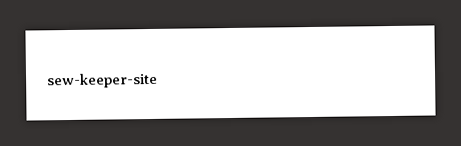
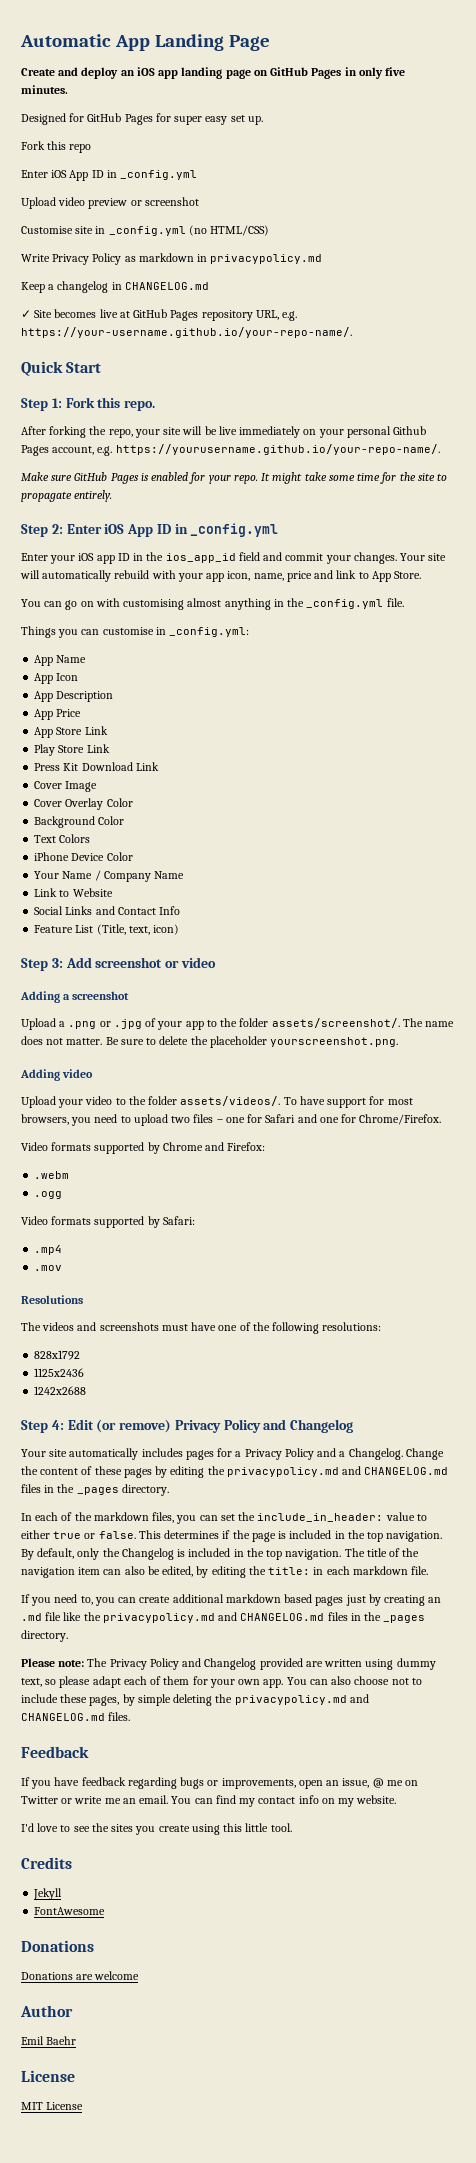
[47,72,158,89] sew-keeper-site -> [20,34,270,51] [21,67,406,79] [21,85,68,94] [21,113,263,125] [21,141,92,153] [21,170,198,181] [21,197,199,209] [21,225,270,236] [21,253,323,265] [21,281,209,293] [21,309,298,321] [21,327,352,338] [21,361,102,376] [21,397,156,411] [21,426,427,438] [21,444,440,456] [21,472,448,484] [21,490,113,502] [21,523,279,537] [21,552,447,564] [20,570,422,582] [21,598,404,610] [21,626,250,638] [34,655,87,666] [34,673,79,684] [34,691,114,702] [34,709,82,720] [34,726,108,738] [34,744,110,756] [34,762,159,771] [34,781,98,792] [34,798,133,810] [34,816,125,828] [34,834,91,843] [34,852,133,861] [34,870,185,882] [34,888,113,897] [34,906,181,915] [34,924,180,935] [21,957,216,971] [20,991,130,1003] [21,1018,455,1030] [21,1036,399,1048] [20,1069,94,1081] [21,1096,413,1108] [21,1114,442,1126] [21,1142,266,1154] [34,1171,70,1179] [34,1191,63,1199] [21,1216,195,1228] [34,1245,63,1255] [34,1265,63,1271] [21,1295,83,1304] [21,1322,382,1334] [34,1350,81,1360] [34,1368,85,1377] [34,1386,87,1395] [21,1419,354,1433] [21,1448,444,1460] [21,1466,449,1478] [21,1484,169,1496] [21,1512,427,1524] [21,1530,443,1542] [21,1548,420,1560] [21,1566,429,1578] [21,1594,442,1606] [21,1612,426,1623] [21,1630,68,1642] [21,1658,436,1670] [21,1676,422,1688] [21,1694,369,1706] [21,1712,131,1721] [21,1746,89,1758] [21,1777,419,1789] [21,1795,397,1807] [21,1823,292,1835] [21,1857,72,1869] [33,1888,63,1900] [34,1907,106,1915] [21,1940,94,1952] [21,1971,140,1980] [20,2005,73,2017] [21,2036,77,2045] [21,2070,75,2082] [21,2102,84,2110] Automatic App Landing Page // Create and deploy an iOS app landing page on GitHub Pages in only five minutes. // Designed for GitHub Pages for super easy set up. // Fork this repo // Enter iOS App ID in _config.yml // Upload video preview or screenshot // Customise site in _config.yml (no HTML/CSS) // Write Privacy Policy as markdown in privacypolicy.md // Keep a changelog in CHANGELOG.md // ✓ Site becomes live at GitHub Pages repository URL, e.g. https://your-username.github.io/your-repo-name/. // Quick Start // Step 1: Fork this repo. // After forking the repo, your site will be live immediately on your personal Github Pages account, e.g. https://yourusername.github.io/your-repo-name/. // Make sure GitHub Pages is enabled for your repo. It might take some time for the site to propagate entirely. // Step 2: Enter iOS App ID in _config.yml // Enter your iOS app ID in the ios_app_id field and commit your changes. Your site will automatically rebuild with your app icon, name, price and link to App Store. // You can go on with customising almost anything in the _config.yml file. // Things you can customise in _config.yml: // App Name // App Icon // App Description // App Price // App Store Link // Play Store Link // Press Kit Download Link // Cover Image // Cover Overlay Color // Background Color // Text Colors // iPhone Device Color // Your Name / Company Name // Link to Website // Social Links and Contact Info // Feature List (Title, text, icon) // Step 3: Add screenshot or video // Adding a screenshot // Upload a .png or .jpg of your app to the folder assets/screenshot/. The name does not matter. Be sure to delete the placeholder yourscreenshot.png. // Adding video // Upload your video to the folder assets/videos/. To have support for most browsers, you need to upload two files – one for Safari and one for Chrome/Firefox. // Video formats supported by Chrome and Firefox: // .webm // .ogg // Video formats supported by Safari: // .mp4 // .mov // Resolutions // The videos and screenshots must have one of the following resolutions: // 828x1792 // 1125x2436 // 1242x2688 // Step 4: Edit (or remove) Privacy Policy and Changelog // Your site automatically includes pages for a Privacy Policy and a Changelog. Change the content of these pages by editing the privacypolicy.md and CHANGELOG.md files in the _pages directory. // In each of the markdown files, you can set the include_in_header: value to either true or false. This determines if the page is included in the top navigation. By default, only the Changelog is included in the top navigation. The title of the navigation item can also be edited, by editing the title: in each markdown file. // If you need to, you can create additional markdown based pages just by creating an .md file like the privacypolicy.md and CHANGELOG.md files in the _pages directory. // Please note: The Privacy Policy and Changelog provided are written using dummy text, so please adapt each of them for your own app. You can also choose not to include these pages, by simple deleting the privacypolicy.md and CHANGELOG.md files. // Feedback // If you have feedback regarding bugs or improvements, open an issue, @ me on Twitter or write me an email. You can find my contact info on my website. // I'd love to see the sites you create using this little tool. // Credits // Jekyll // FontAwesome // Donations // Donations are welcome // Author // Emil Baehr // License // MIT License

